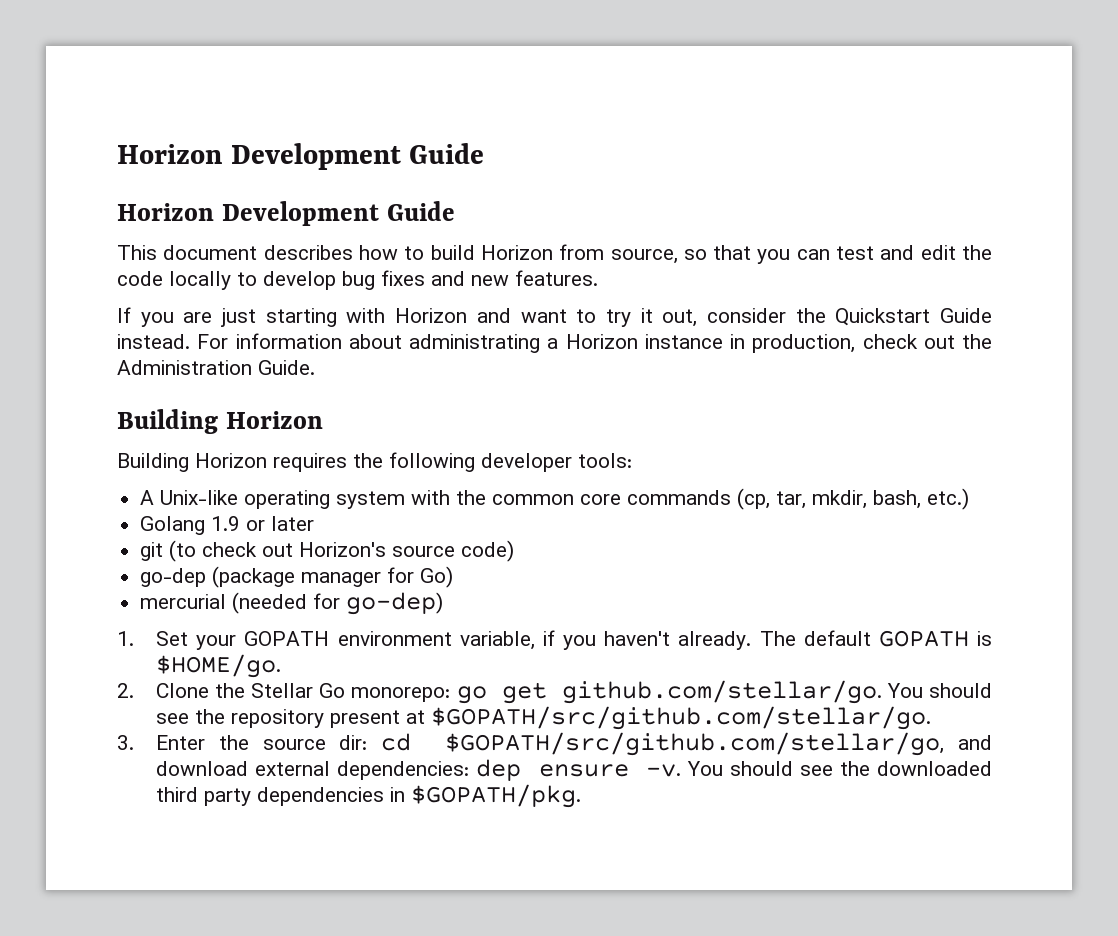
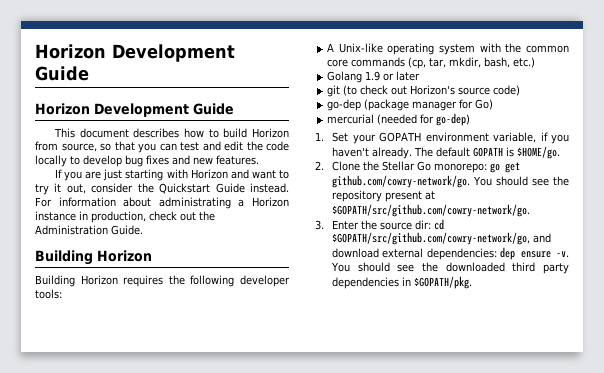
[561,680,882,704] github.com/stellar/go. -> [332,175,471,188] github.com/cowry-network/go.
[431,706,932,730] $GOPATH/src/github.com/stellar/go. -> [332,204,531,217] $GOPATH/src/github.com/cowry-network/go.
[445,732,945,756] $GOPATH/src/github.com/stellar/go, -> [332,232,531,245] $GOPATH/src/github.com/cowry-network/go,

